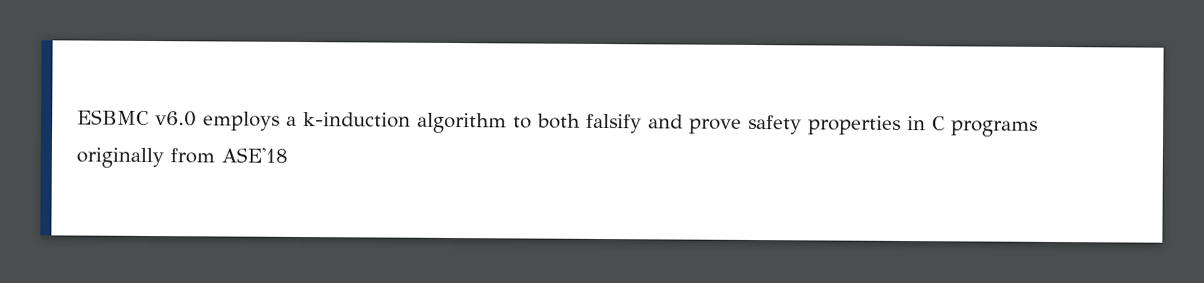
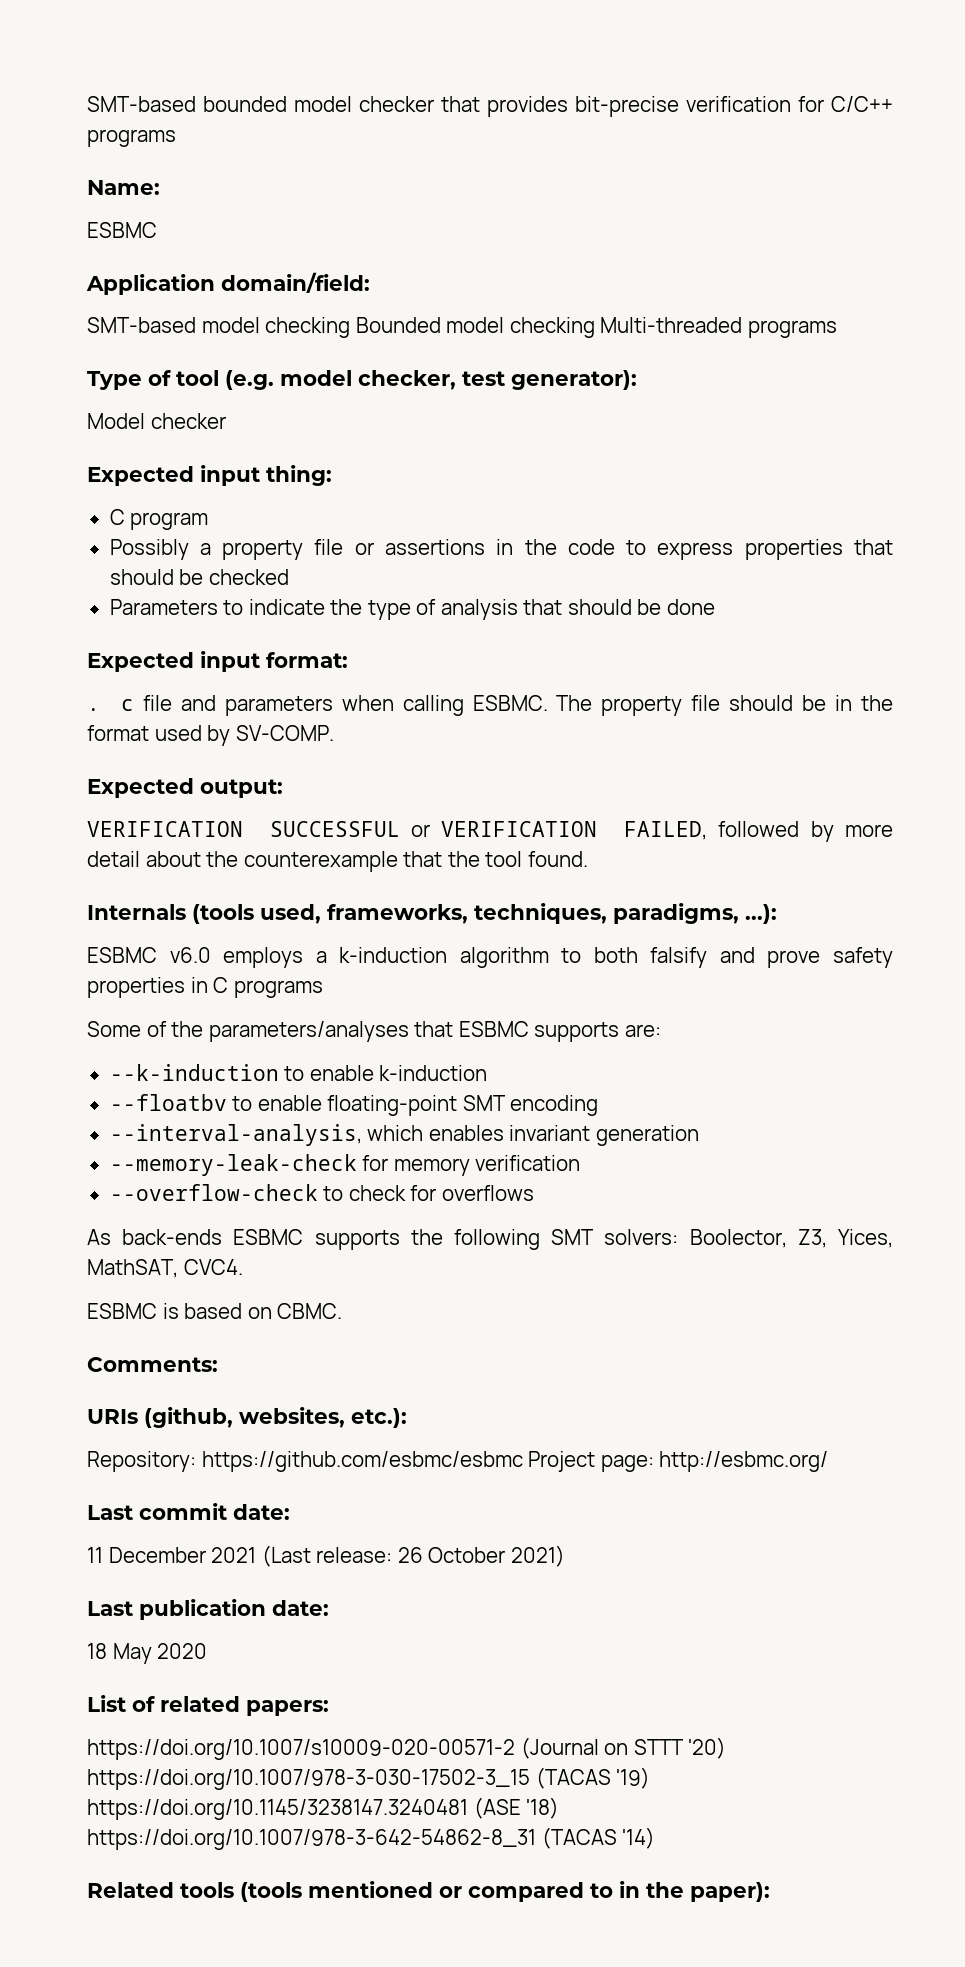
(77, 117) none -> [87,96,893,117] [87,129,176,147] [87,180,160,195] [87,222,157,238] [86,272,370,295] [87,317,837,338] [87,370,637,390] [87,413,226,429] [87,465,332,486] [109,509,209,530] [109,539,894,560] [109,569,289,585] [109,599,715,620] [87,651,348,672] [87,695,893,716] [87,725,334,746] [87,778,283,798] [87,821,893,842] [87,851,588,872] [87,903,777,924] SMT-based bounded model checker that provides bit-precise verification for C/C++ programs // Name: // ESBMC // Application domain/field: // SMT-based model checking Bounded model checking Multi-threaded programs // Type of tool (e.g. model checker, test generator): // Model checker // Expected input thing: // C program // Possibly a property file or assertions in the code to express properties that should be checked // Parameters to indicate the type of analysis that should be done // Expected input format: // . c file and parameters when calling ESBMC. The property file should be in the format used by SV-COMP. // Expected output: // VERIFICATION SUCCESSFUL or VERIFICATION FAILED, followed by more detail about the counterexample that the tool found. // Internals (tools used, frameworks, techniques, paradigms, ...): //
[76,147,288,169] originally from ASE'18 -> [87,1021,661,1042] [109,1064,488,1081] [109,1094,599,1116] [109,1124,699,1146] [109,1154,581,1176] [109,1184,534,1201] [87,1229,894,1250] [87,1259,243,1278] [87,1303,343,1319] [87,1357,218,1372] [87,1407,407,1428] [87,1451,829,1472] [87,1503,290,1520] [87,1545,565,1567] [87,1599,329,1620] [87,1643,208,1664] [87,1695,329,1716] [87,1737,727,1760] [87,1767,651,1790] [87,1797,560,1820] [87,1827,656,1850] [87,1881,770,1902] Some of the parameters/analyses that ESBMC supports are: // --k-induction to enable k-induction // --floatbv to enable floating-point SMT encoding // --interval-analysis, which enables invariant generation // --memory-leak-check for memory verification // --overflow-check to check for overflows // As back-ends ESBMC supports the following SMT solvers: Boolector, Z3, Yices, MathSAT, CVC4. // ESBMC is based on CBMC. // Comments: // URIs (github, websites, etc.): // Repository: https://github.com/esbmc/esbmc Project page: http://esbmc.org/ // Last commit date: // 11 December 2021 (Last release: 26 October 2021) // Last publication date: // 18 May 2020 // List of related papers: // https://doi.org/10.1007/s10009-020-00571-2 (Journal on STTT '20) https://doi.org/10.1007/978-3-030-17502-3_15 (TACAS '19) https://doi.org/10.1145/3238147.3240481 (ASE '18) https://doi.org/10.1007/978-3-642-54862-8_31 (TACAS '14) // Related tools (tools mentioned or compared to in the paper):

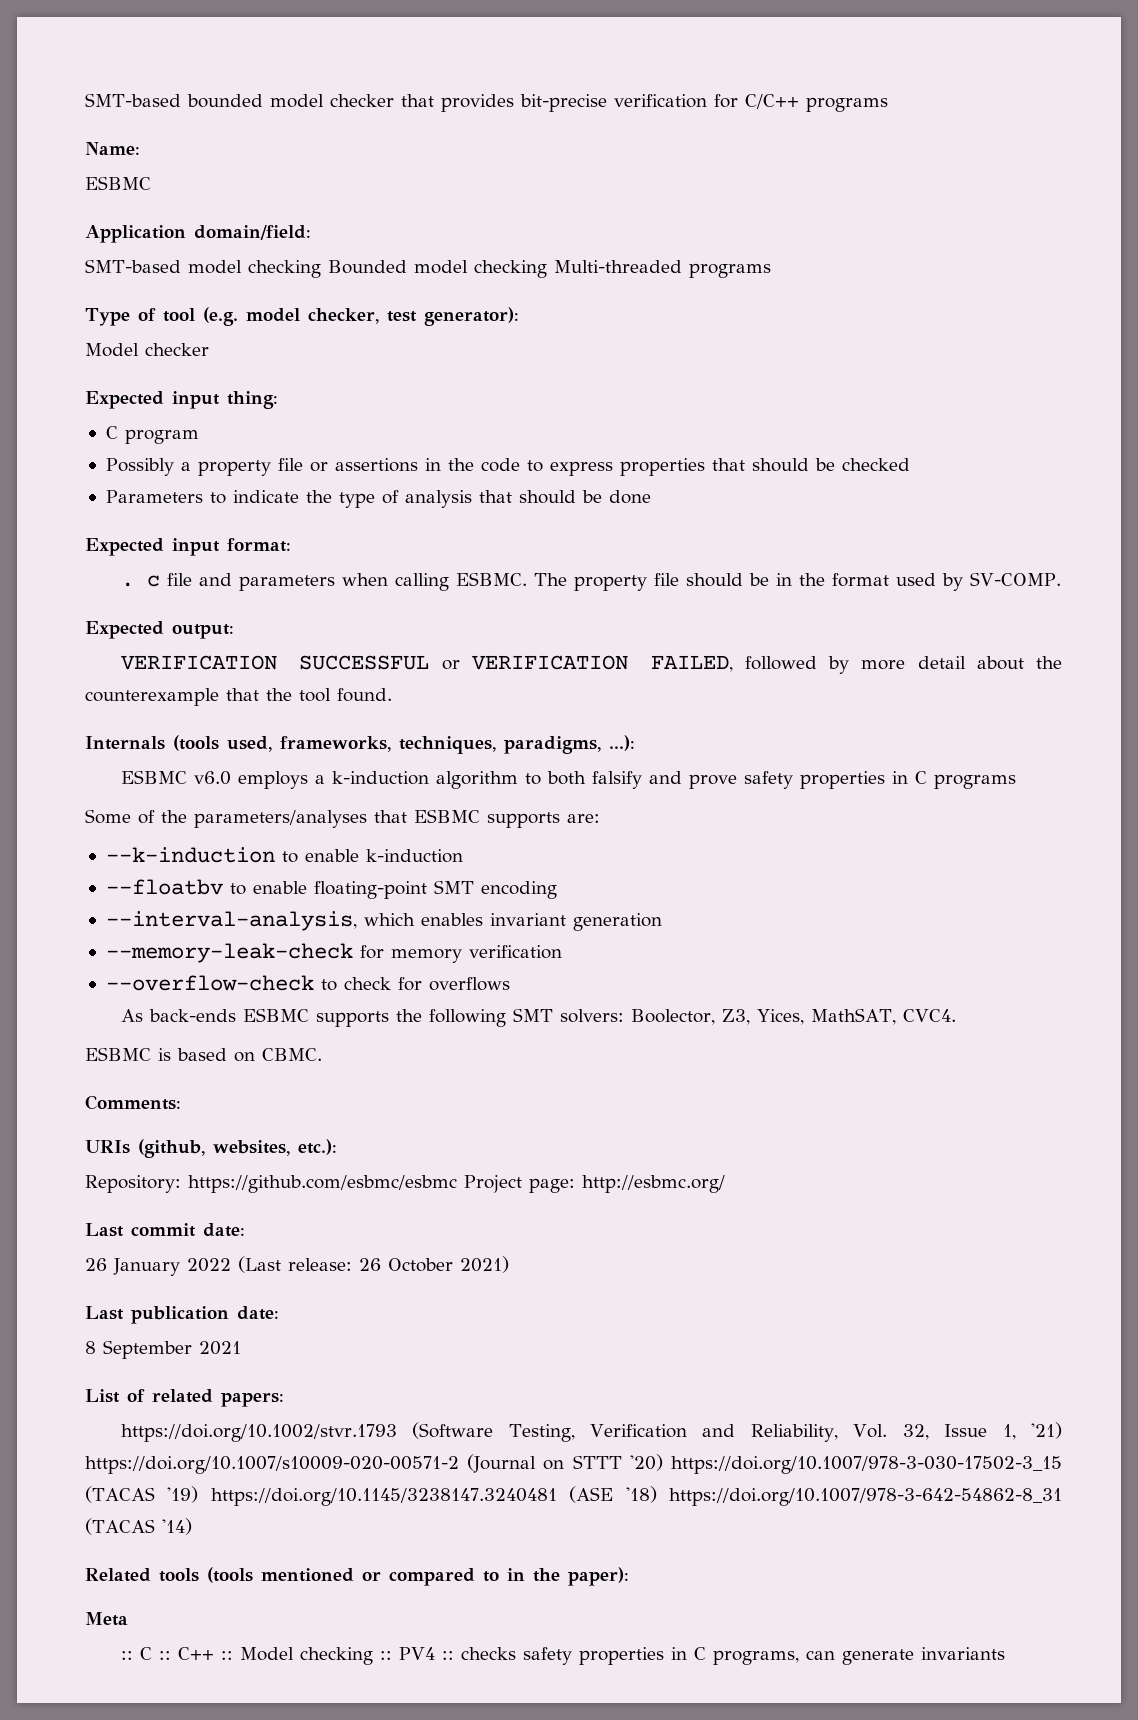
[87,1547,257,1563] 11 December 2021 -> [85,1258,231,1276] 26 January 2022
[87,1643,208,1664] 18 May 2020 -> [85,1340,241,1359] 8 September 2021
(329, 1708) none -> [120,1422,1063,1442] https://doi.org/10.1002/stvr.1793 (Software Testing, Verification and Reliability, Vol. 32, Issue 1, '21)
(770, 1892) none -> [85,1612,128,1626] [120,1647,1005,1665] // Meta // :: C :: C++ :: Model checking :: PV4 :: checks safety properties in C programs, can generate invariants

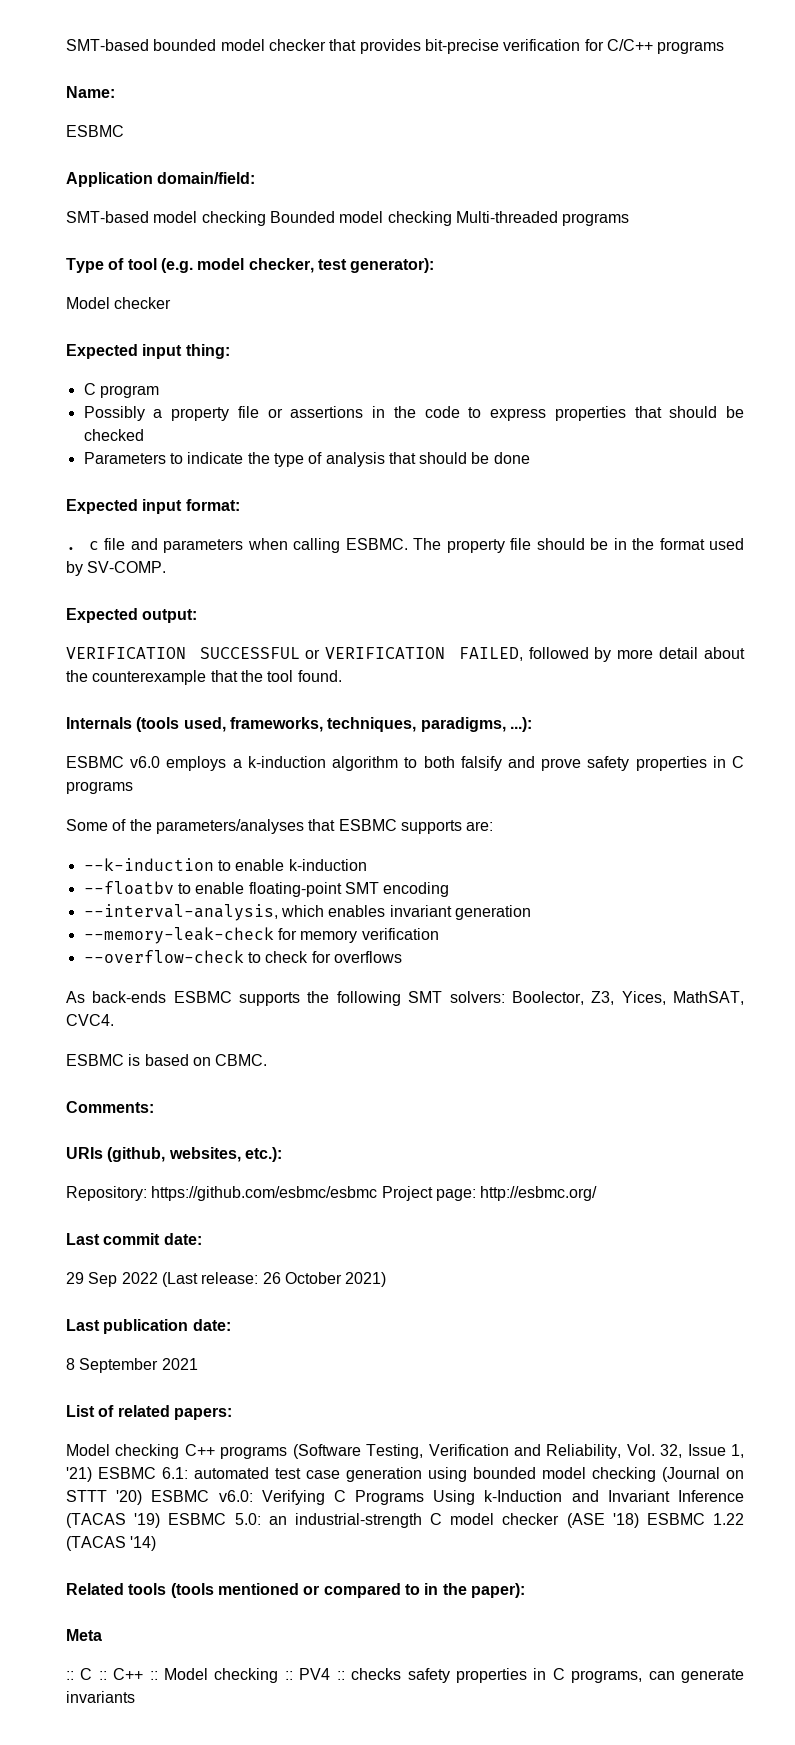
[85,1258,180,1276] 26 January -> [66,1272,118,1287] 29 Sep
[120,1424,397,1442] https://doi.org/10.1002/stvr.1793 -> [66,1444,288,1459] Model checking C++ programs
[85,1454,1062,1474] [85,1486,1062,1506] https://doi.org/10.1007/s10009-020-00571-2 (Journal on STTT '20) https://doi.org/10.1007/978-3-030-17502-3_15 (TACAS '19) https://doi.org/10.1145/3238147.3240481 (ASE '18) https://doi.org/10.1007/978-3-642-54862-8_31 -> [98,1467,744,1482] [66,1490,744,1505] [66,1513,744,1528] ESBMC 6.1: automated test case generation using bounded model checking (Journal on STTT '20) ESBMC v6.0: Verifying C Programs Using k-Induction and Invariant Inference (TACAS '19) ESBMC 5.0: an industrial-strength C model checker (ASE '18) ESBMC 1.22

